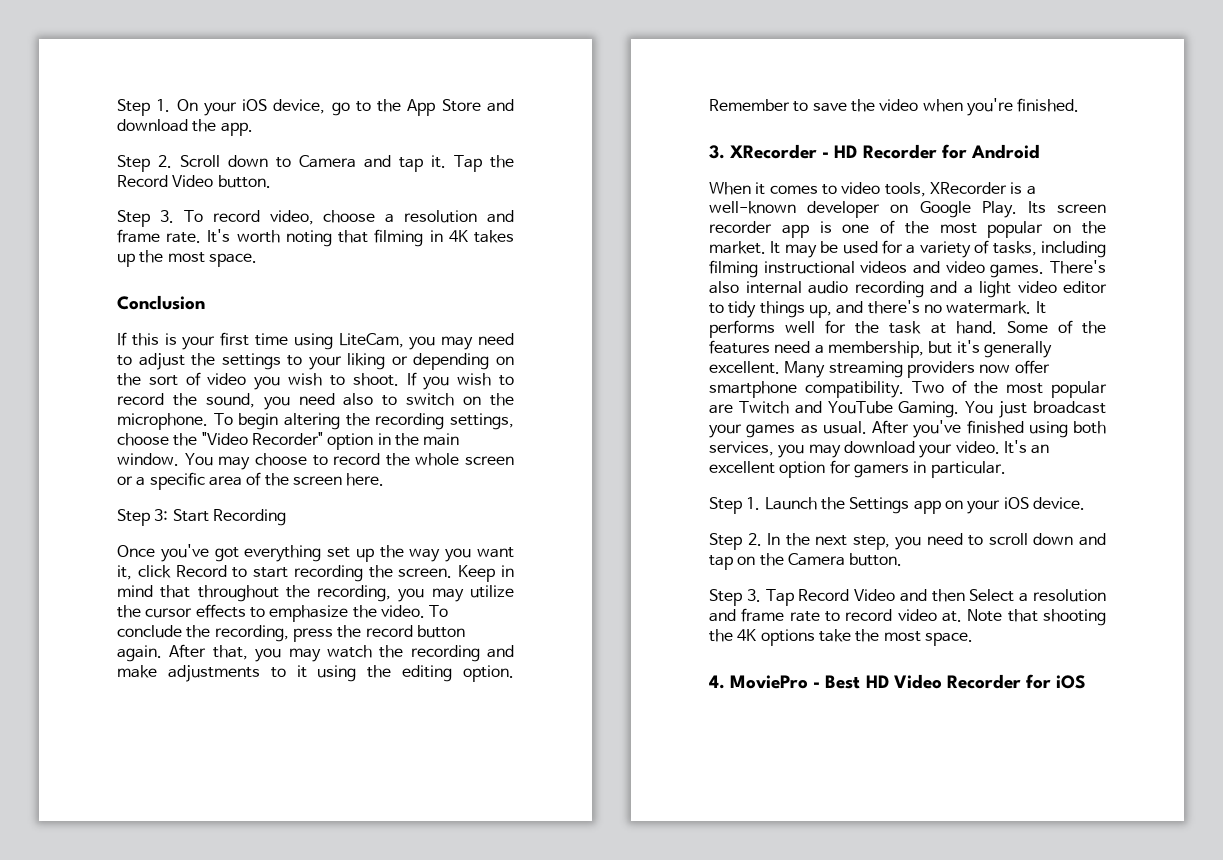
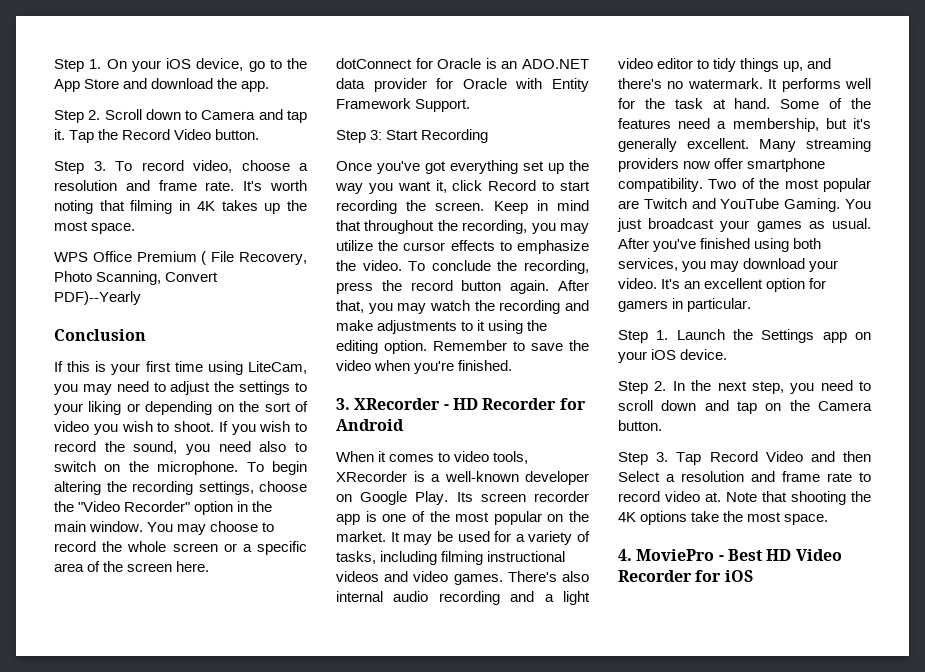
(257, 260) none -> [54,251,307,265] [54,271,219,285] [54,291,141,305] // WPS Office Premium ( File Recovery, Photo Scanning, Convert PDF)--Yearly
(385, 479) none -> [336,58,589,69] [336,78,589,92] [336,98,471,112] // dotConnect for Oracle is an ADO.NET data provider for Oracle with Entity Framework Support.

